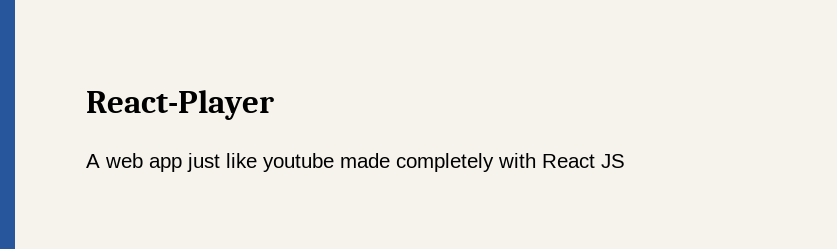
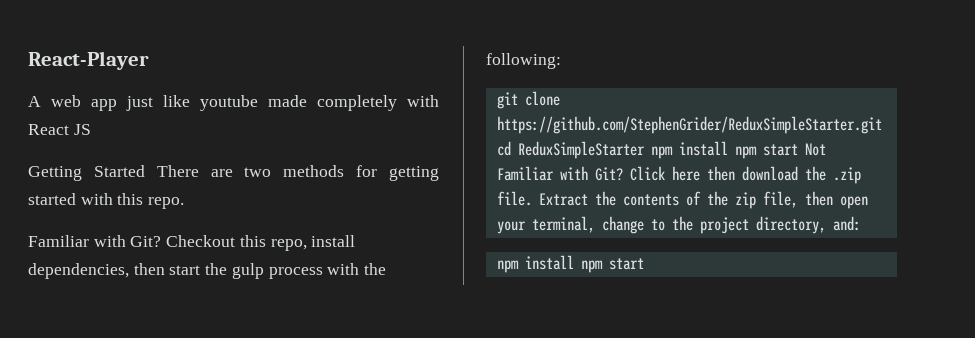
(625, 161) none -> [28,165,439,181] [28,193,185,209] [28,235,356,251] [28,263,387,279] [486,53,561,69] [496,91,560,109] [496,116,882,134] [496,141,826,159] [496,166,861,184] [496,191,868,209] [496,216,861,234] [496,255,644,273] // Getting Started There are two methods for getting started with this repo. // Familiar with Git? Checkout this repo, install dependencies, then start the gulp process with the following: // git clone https://github.com/StephenGrider/ReduxSimpleStarter.git cd ReduxSimpleStarter npm install npm start Not Familiar with Git? Click here then download the .zip file. Extract the contents of the zip file, then open your terminal, change to the project directory, and: // npm install npm start

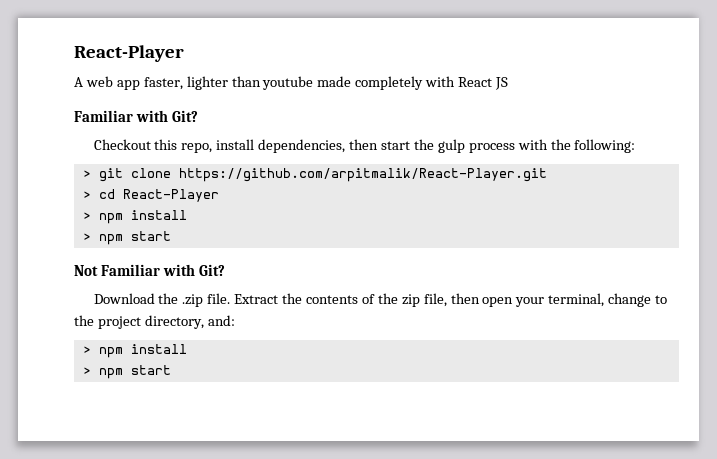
[126,95,190,111] just like -> [143,76,261,90] faster, lighter than
[28,165,439,181] [28,193,185,209] [28,235,162,247] // Getting Started There are two methods for getting started with this repo. // Familiar with Git? -> [74,110,198,122] // Familiar with Git? //
(561, 61) none -> [82,170,91,178] >
[496,116,882,134] [496,141,798,159] https://github.com/StephenGrider/ReduxSimpleStarter.git cd ReduxSimpleStarter npm install npm start -> [178,168,547,182] [82,189,219,202] [82,210,187,224] [82,231,171,245] https://github.com/arpitmalik/React-Player.git // > cd React-Player // > npm install // > npm start //
[629,166,798,181] Click here then download -> [93,293,155,304] // Download
[496,255,574,273] npm install -> [82,344,187,358] [82,367,91,375] > npm install // >

